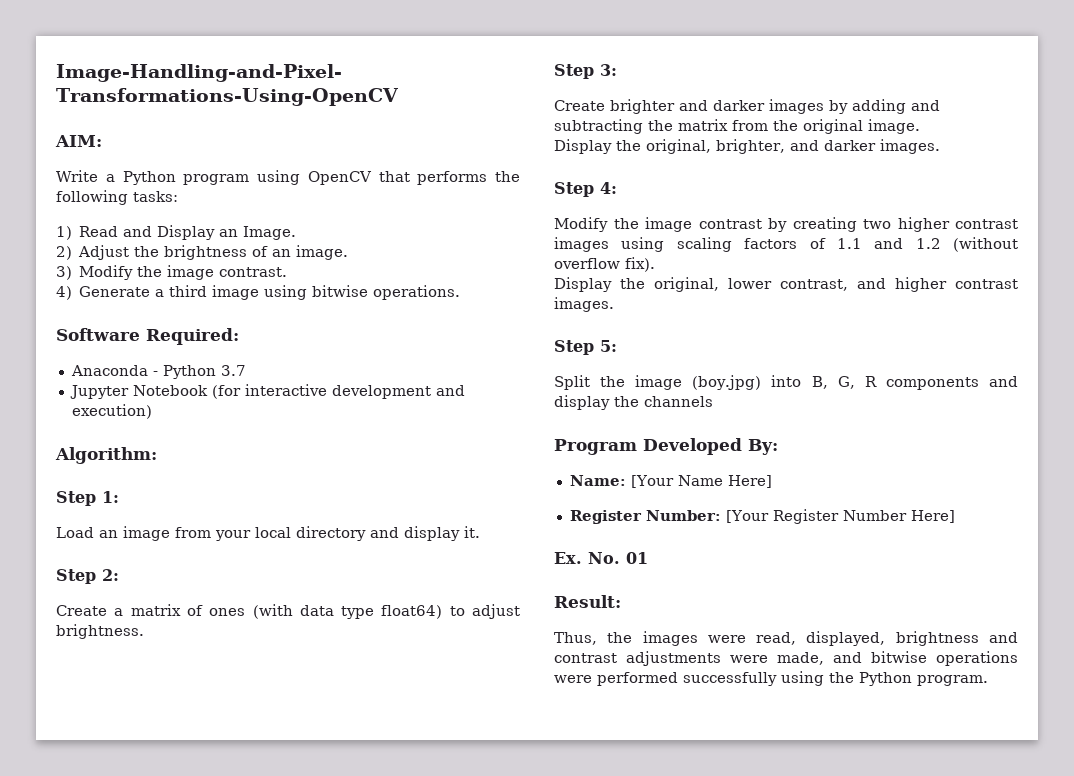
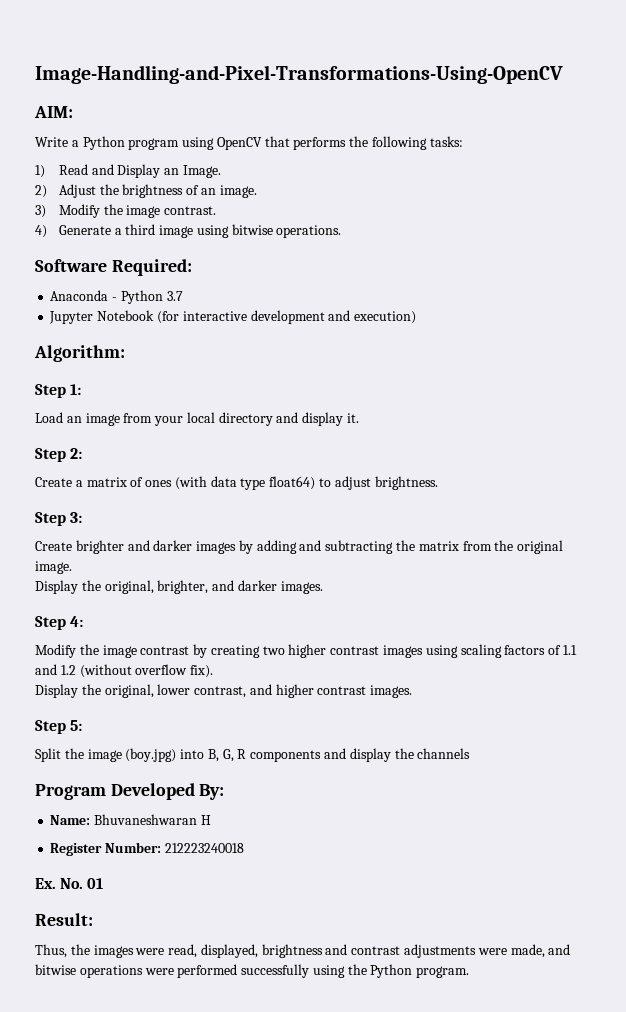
[630,475,772,488] [Your Name Here] -> [94,814,211,825] Bhuvaneshwaran H
[725,509,955,524] [Your Register Number Here] -> [164,843,244,853] 212223240018

